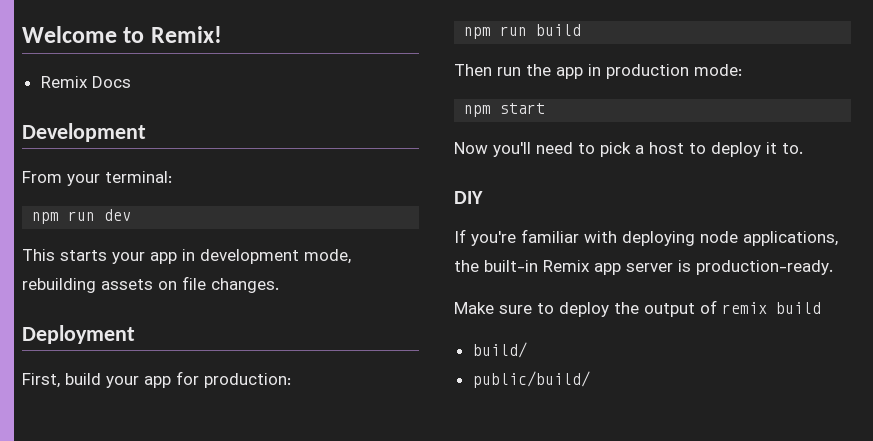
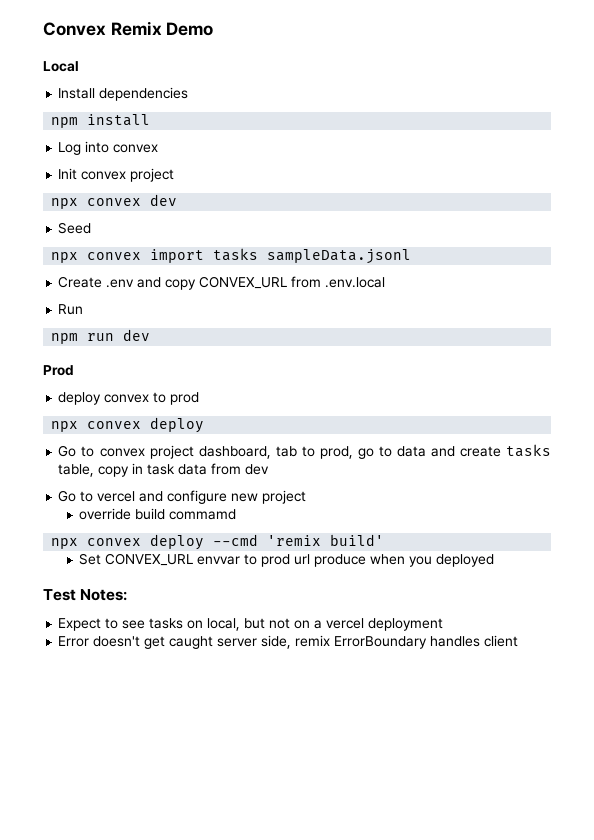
[22,26,222,43] [40,76,131,88] [22,123,146,142] [22,171,172,186] [32,209,132,224] [22,249,351,264] [22,276,279,293] [22,325,135,344] [22,371,291,388] [464,24,582,39] [454,64,742,79] [464,103,546,117] [454,142,803,157] [454,191,483,204] [454,229,838,246] [454,260,833,275] [454,300,821,317] [472,342,527,358] [472,371,590,388] Welcome to Remix! // Remix Docs // Development // From your terminal: // npm run dev // This starts your app in development mode, rebuilding assets on file changes. // Deployment // First, build your app for production: // npm run build // Then run the app in production mode: // npm start // Now you'll need to pick a host to deploy it to. // DIY // If you're familiar with deploying node applications, the built-in Remix app server is production-ready. // Make sure to deploy the output of remix build // build/ // public/build/ -> [43,21,214,36] [43,61,79,72] [58,87,189,101] [51,114,151,128] [58,141,159,155] [58,168,175,182] [51,194,178,209] [58,222,92,234] [51,248,412,264] [58,276,386,290] [58,304,84,315] [51,329,151,344] [43,365,74,376] [58,392,200,405] [51,417,205,433] [58,444,552,459] [58,463,270,477] [58,490,307,504] [79,508,237,520] [51,534,385,550] [79,553,495,567] [43,589,128,601] [58,618,444,631] [58,635,519,649] Convex Remix Demo // Local // Install dependencies // npm install // Log into convex // Init convex project // npx convex dev // Seed // npx convex import tasks sampleData.jsonl // Create .env and copy CONVEX_URL from .env.local // Run // npm run dev // Prod // deploy convex to prod // npx convex deploy // Go to convex project dashboard, tab to prod, go to data and create tasks table, copy in task data from dev // Go to vercel and configure new project // override build commamd // npx convex deploy --cmd 'remix build' // Set CONVEX_URL envvar to prod url produce when you deployed // Test Notes: // Expect to see tasks on local, but not on a vercel deployment // Error doesn't get caught server side, remix ErrorBoundary handles client

